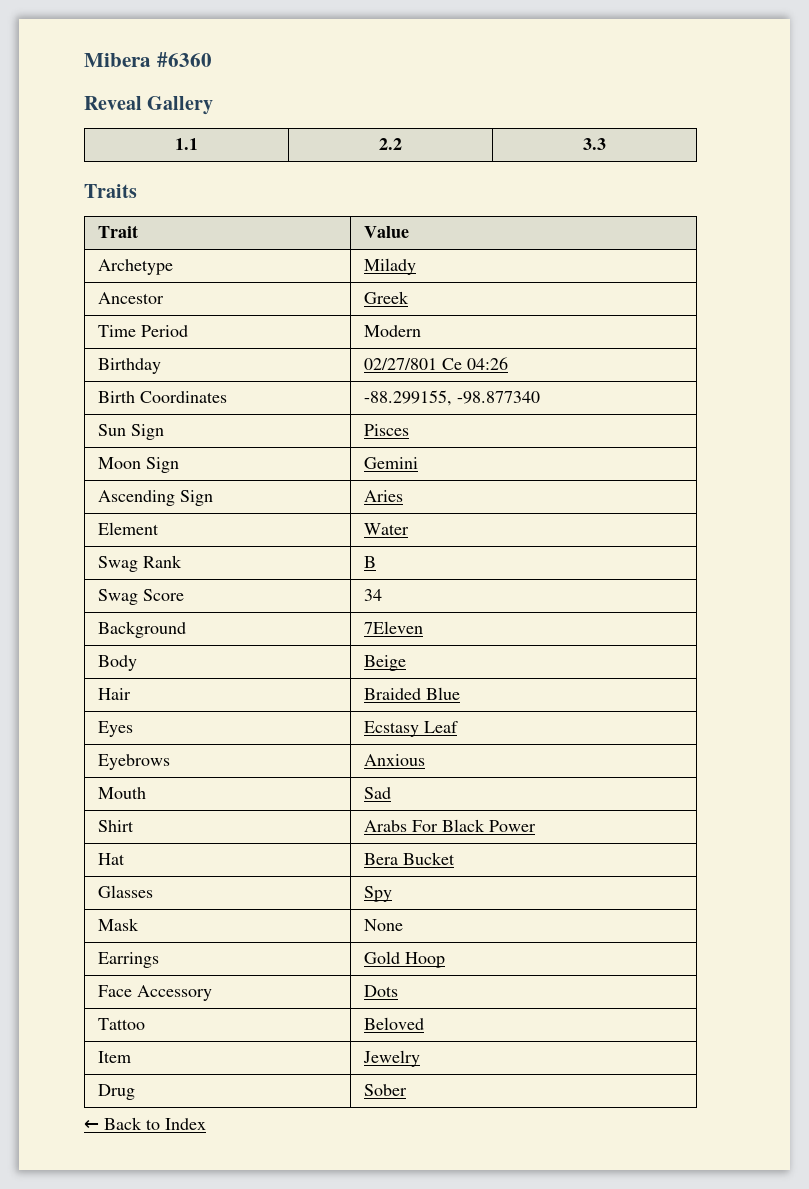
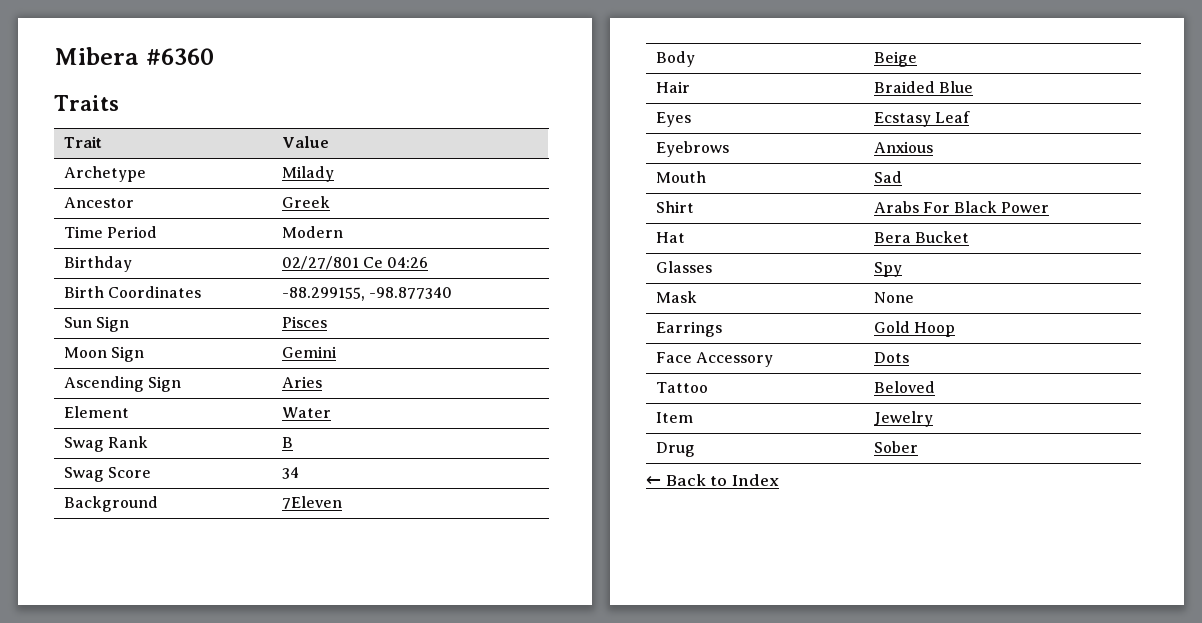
[84,96,214,115] [175,138,198,150] [379,138,402,150] [583,138,606,150] // Reveal Gallery // 1.1 | 2.2 | 3.3 -> (214, 56) none

